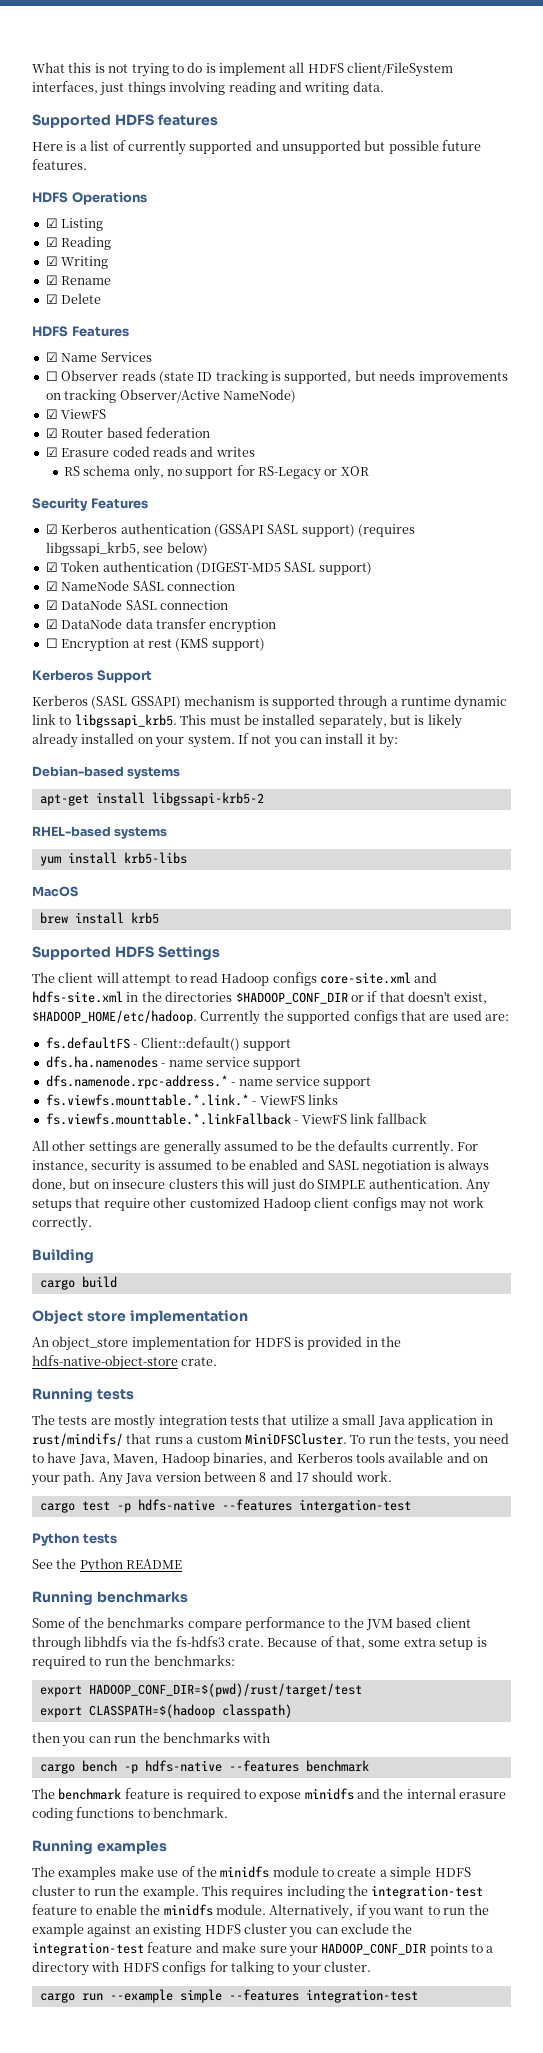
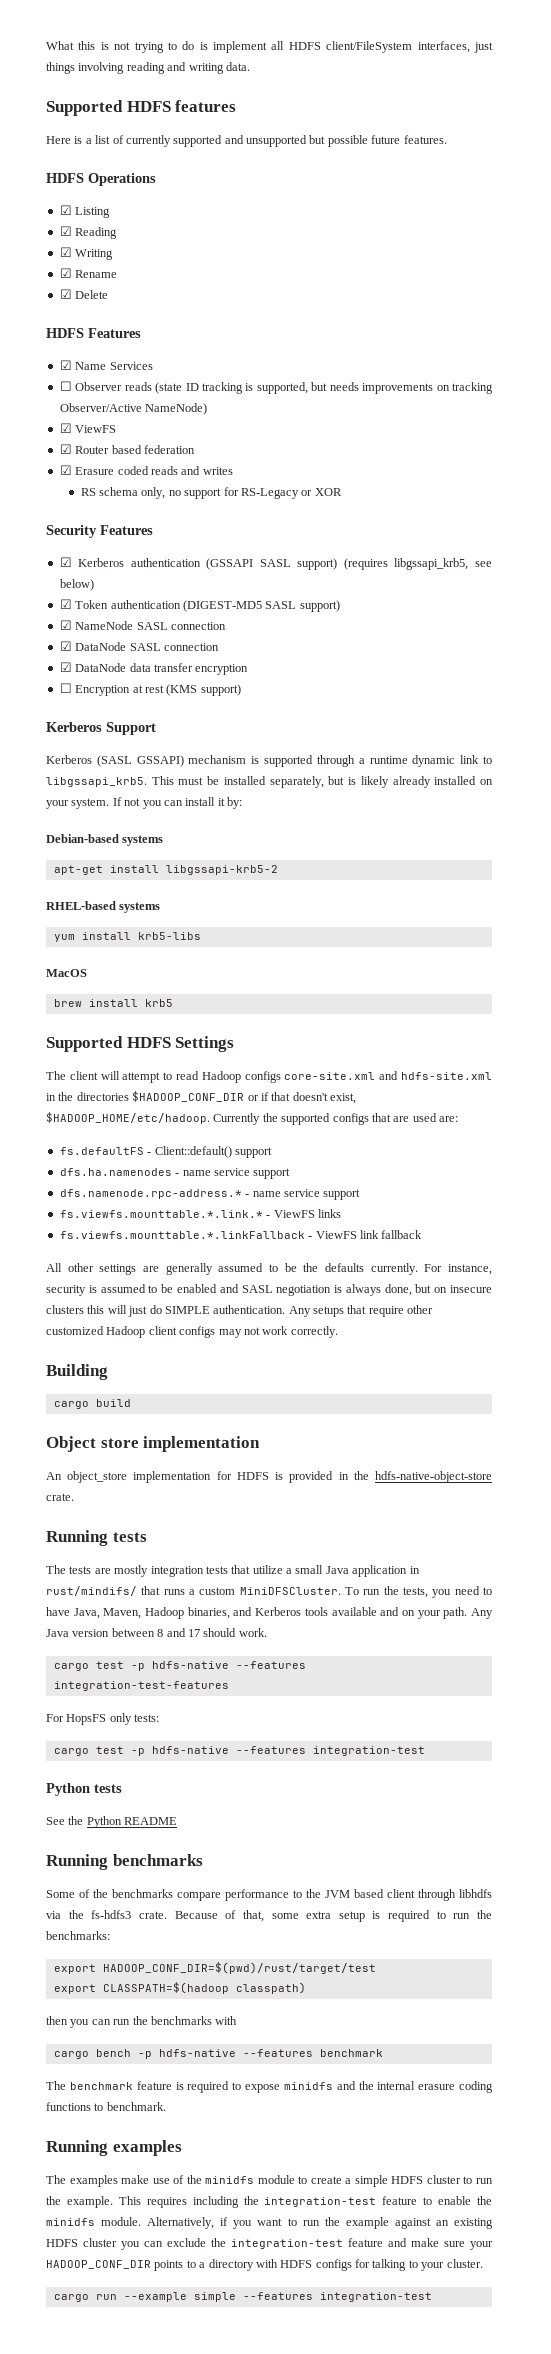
[298,1499,411,1513] intergation-test -> [53,1681,229,1691] [46,1713,160,1725] [53,1746,425,1756] integration-test-features // For HopsFS only tests: // cargo test -p hdfs-native --features integration-test

